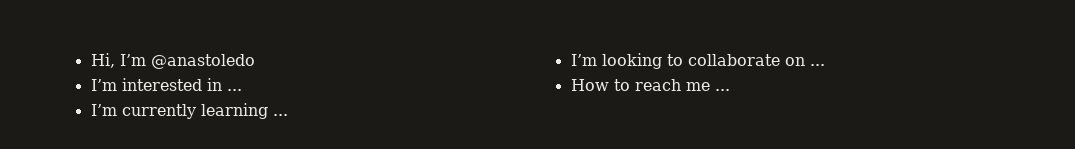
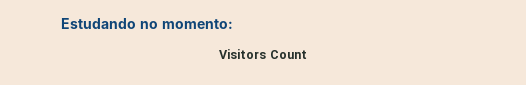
[90,53,255,69] [90,78,242,91] [90,103,288,119] [570,53,825,69] [570,79,730,91] Hi, I’m @anastoledo // I’m interested in ... // I’m currently learning ... // I’m looking to collaborate on ... // How to reach me ... -> [61,18,233,29] [219,49,307,59] Estudando no momento: // Visitors Count

